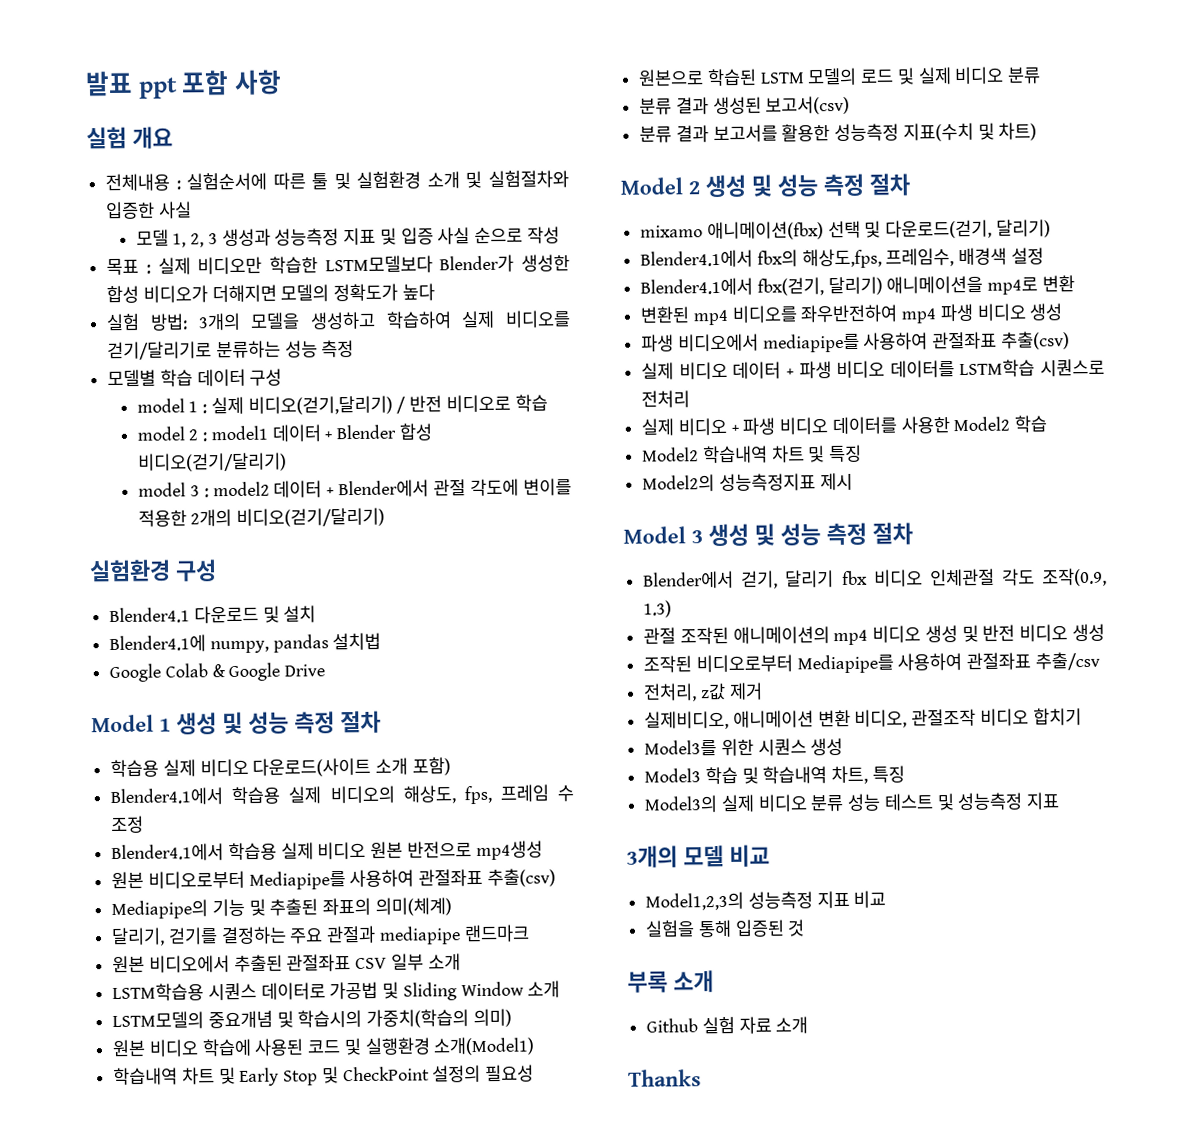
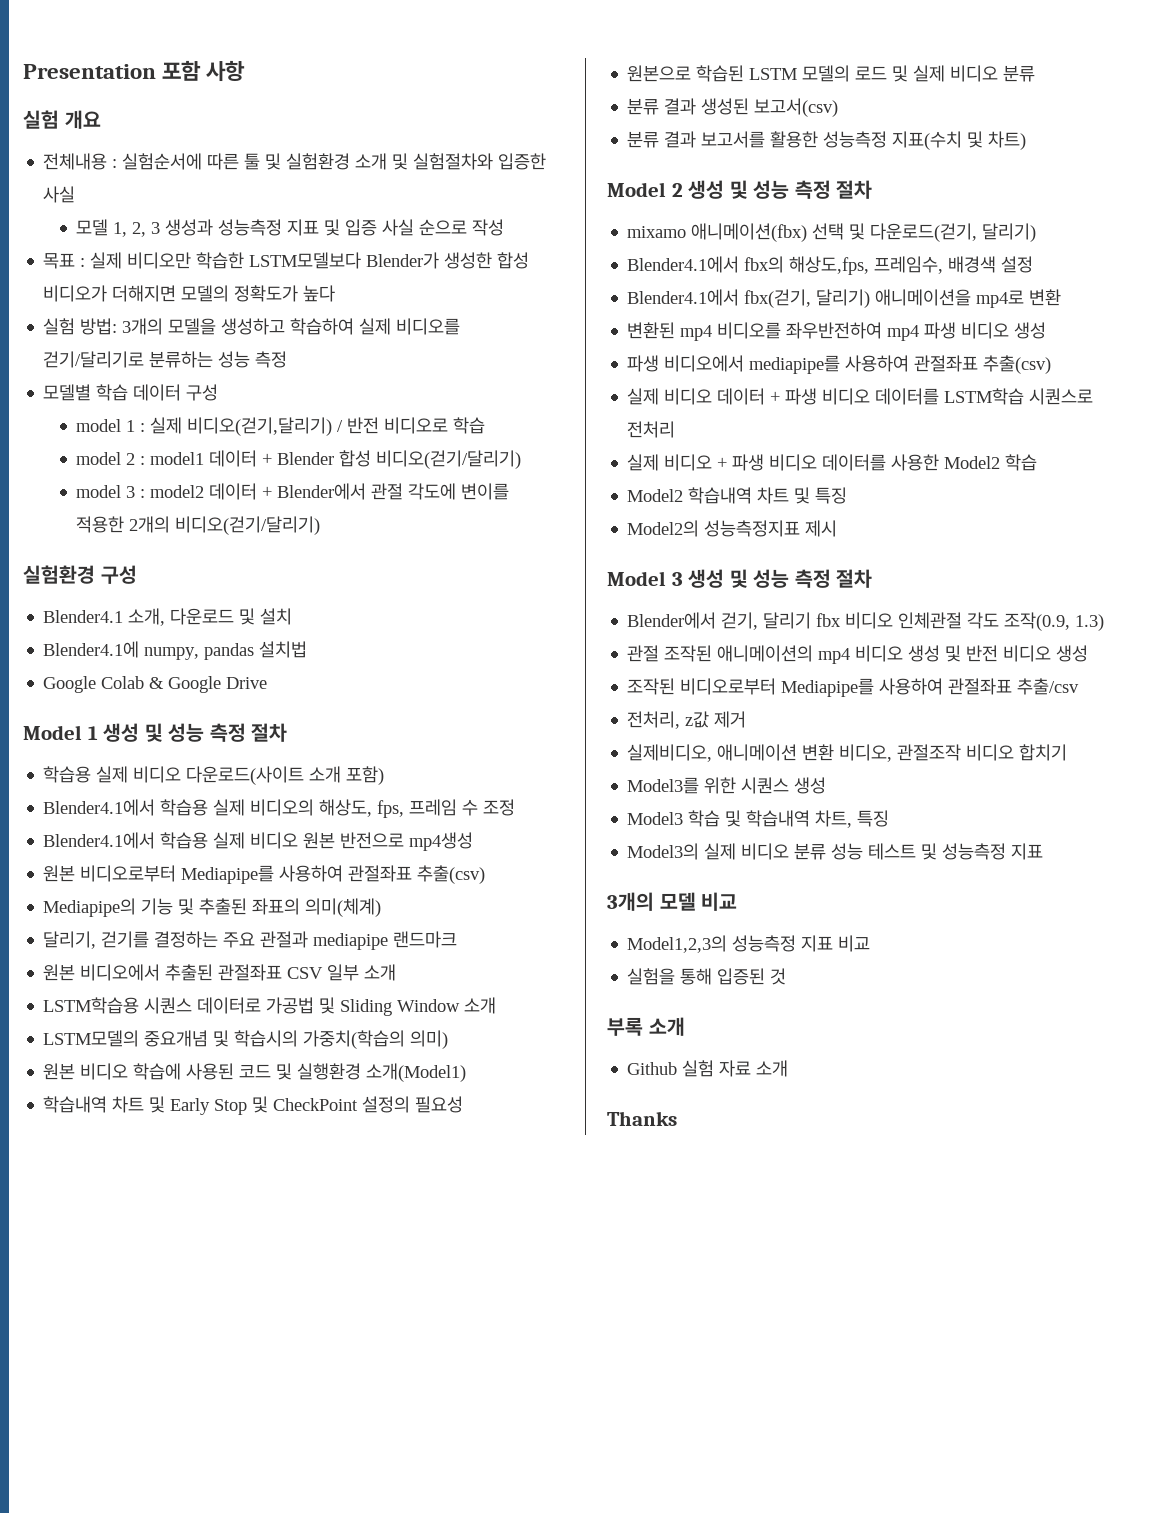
[85,70,178,99] 발표 ppt -> [23,64,156,79] Presentation
(191, 615) none -> [128,608,166,626] 소개,

